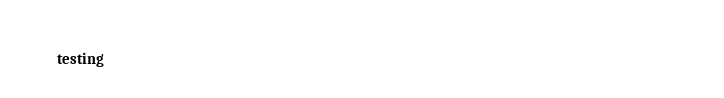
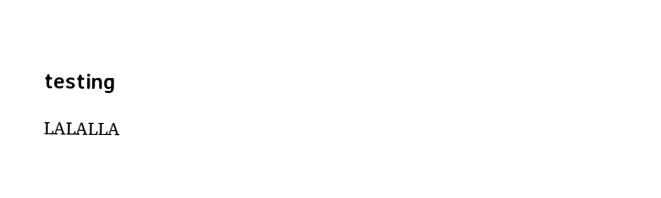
(104, 59) none -> [43,122,120,136] // LALALLA

